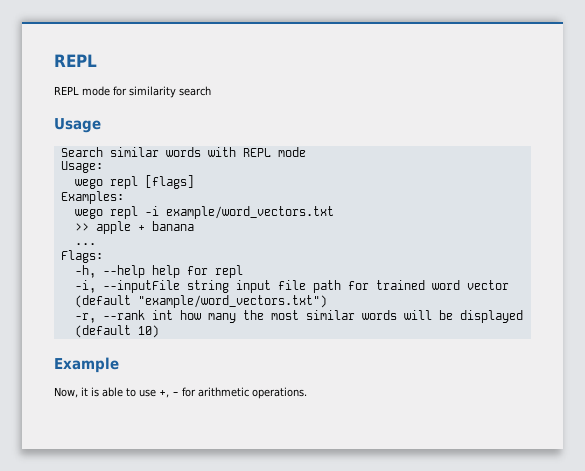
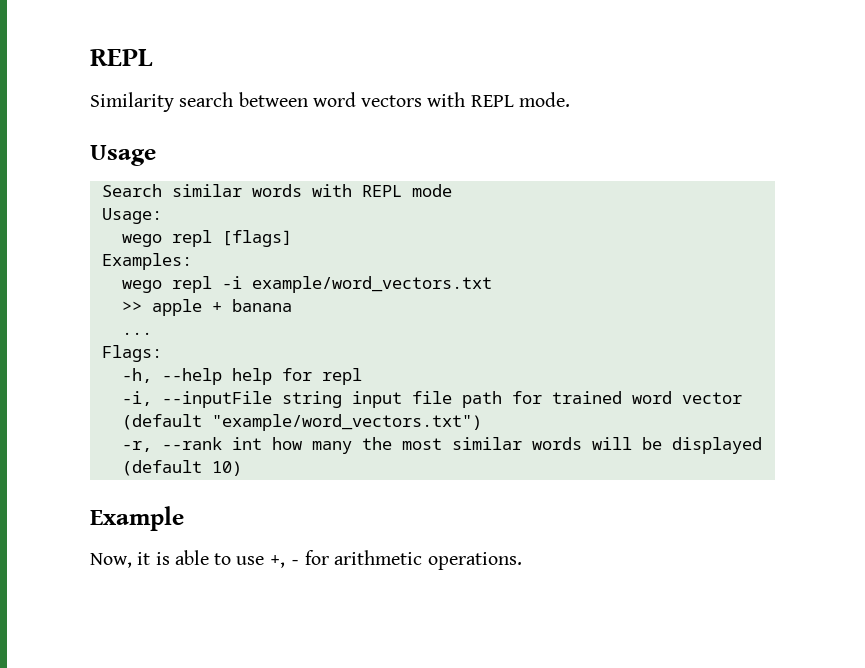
[54,86,211,98] REPL mode for similarity search -> [90,92,570,112] Similarity search between word vectors with REPL mode.

